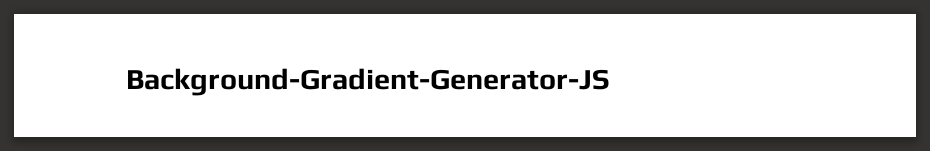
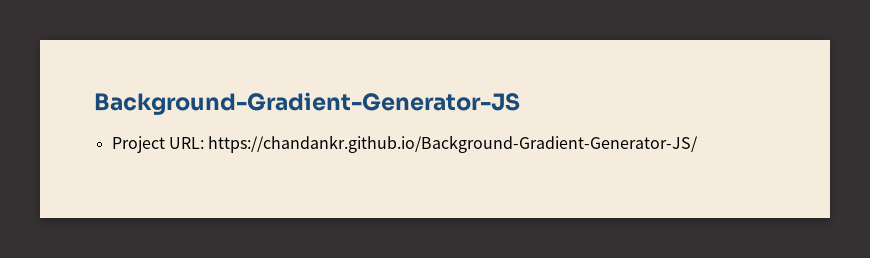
(610, 82) none -> [111,135,699,153] // Project URL: https://chandankr.github.io/Background-Gradient-Generator-JS/

